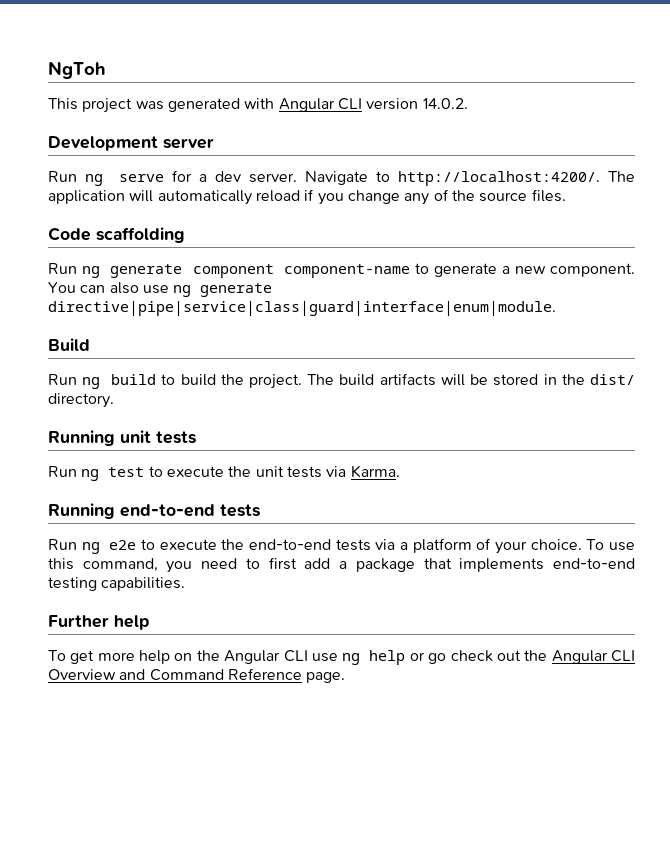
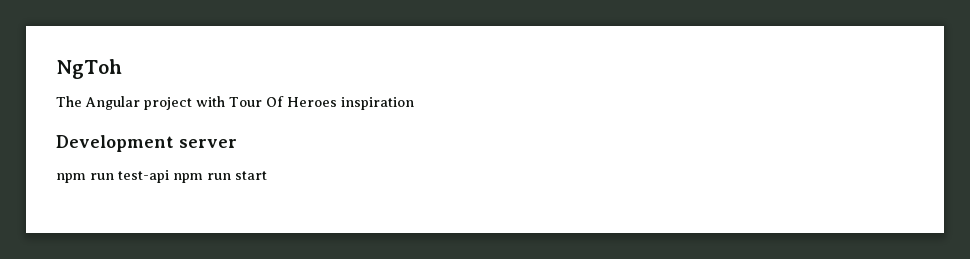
[48,98,468,113] [48,136,214,151] [48,170,635,186] [48,189,566,205] [48,227,185,243] [48,263,635,278] [48,282,273,297] [48,301,556,316] [48,338,90,351] [48,373,635,389] [48,393,114,408] [48,430,196,446] [48,465,400,481] [48,503,260,519] [48,538,635,554] [48,557,636,573] [48,577,186,591] [48,615,150,630] [48,650,635,665] [48,668,346,683] This project was generated with Angular CLI version 14.0.2. // Development server // Run ng serve for a dev server. Navigate to http://localhost:4200/. The application will automatically reload if you change any of the source files. // Code scaffolding // Run ng generate component component-name to generate a new component. You can also use ng generate directive|pipe|service|class|guard|interface|enum|module. // Build // Run ng build to build the project. The build artifacts will be stored in the dist/ directory. // Running unit tests // Run ng test to execute the unit tests via Karma. // Running end-to-end tests // Run ng e2e to execute the end-to-end tests via a platform of your choice. To use this command, you need to first add a package that implements end-to-end testing capabilities. // Further help // To get more help on the Angular CLI use ng help or go check out the Angular CLI Overview and Command Reference page. -> [56,96,414,110] [56,135,237,152] [56,170,267,183] The Angular project with Tour Of Heroes inspiration // Development server // npm run test-api npm run start

